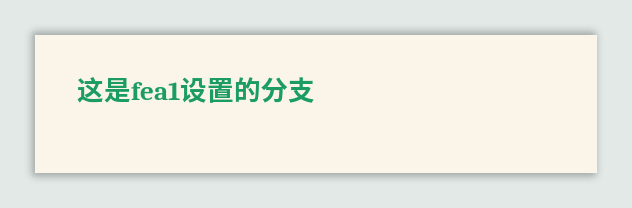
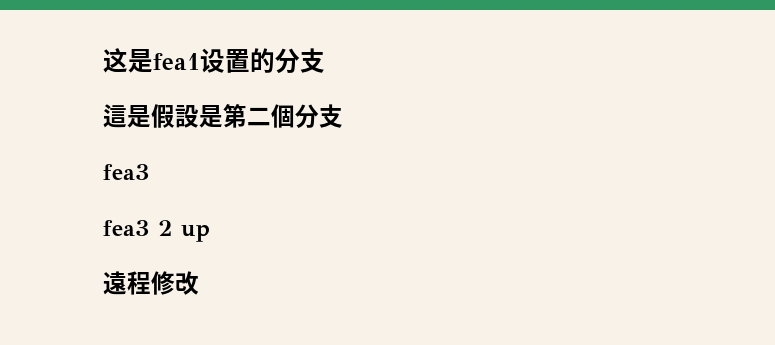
(315, 90) none -> [103,104,343,128] [103,164,149,180] [103,220,210,242] [103,271,199,295] // 這是假設是第二個分支 // fea3 // fea3 2 up // 遠程修改

